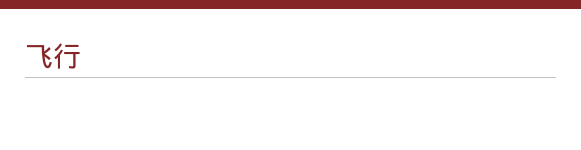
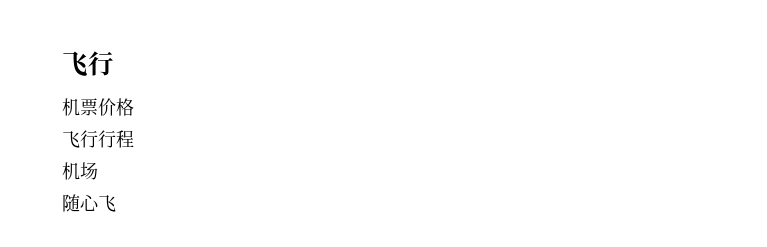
[25,43,81,69] 飞行 -> [62,51,114,77] [62,98,134,116] [62,130,134,148] [62,162,98,180] [62,194,116,212] 飞行 // 机票价格 // 飞行行程 // 机场 // 随心飞

